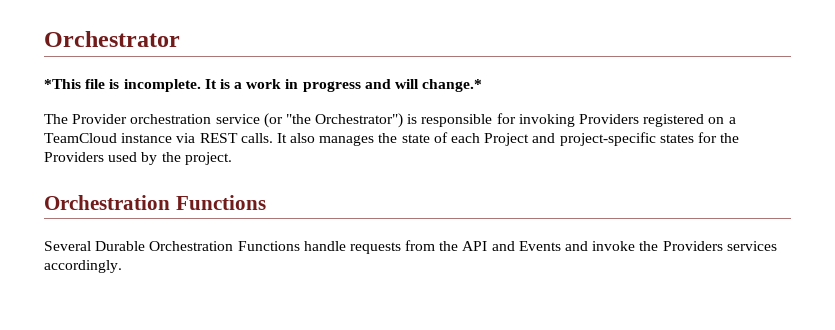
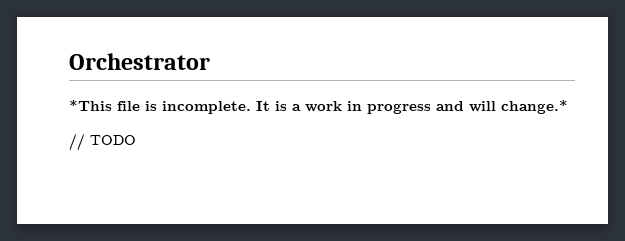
[44,113,736,128] [44,132,740,146] [44,152,232,165] [44,195,266,210] [44,240,777,254] [44,260,122,273] The Provider orchestration service (or "the Orchestrator") is responsible for invoking Providers registered on a TeamCloud instance via REST calls. It also manages the state of each Project and project-specific states for the Providers used by the project. // Orchestration Functions // Several Durable Orchestration Functions handle requests from the API and Events and invoke the Providers services accordingly. -> [69,133,136,151] // TODO

